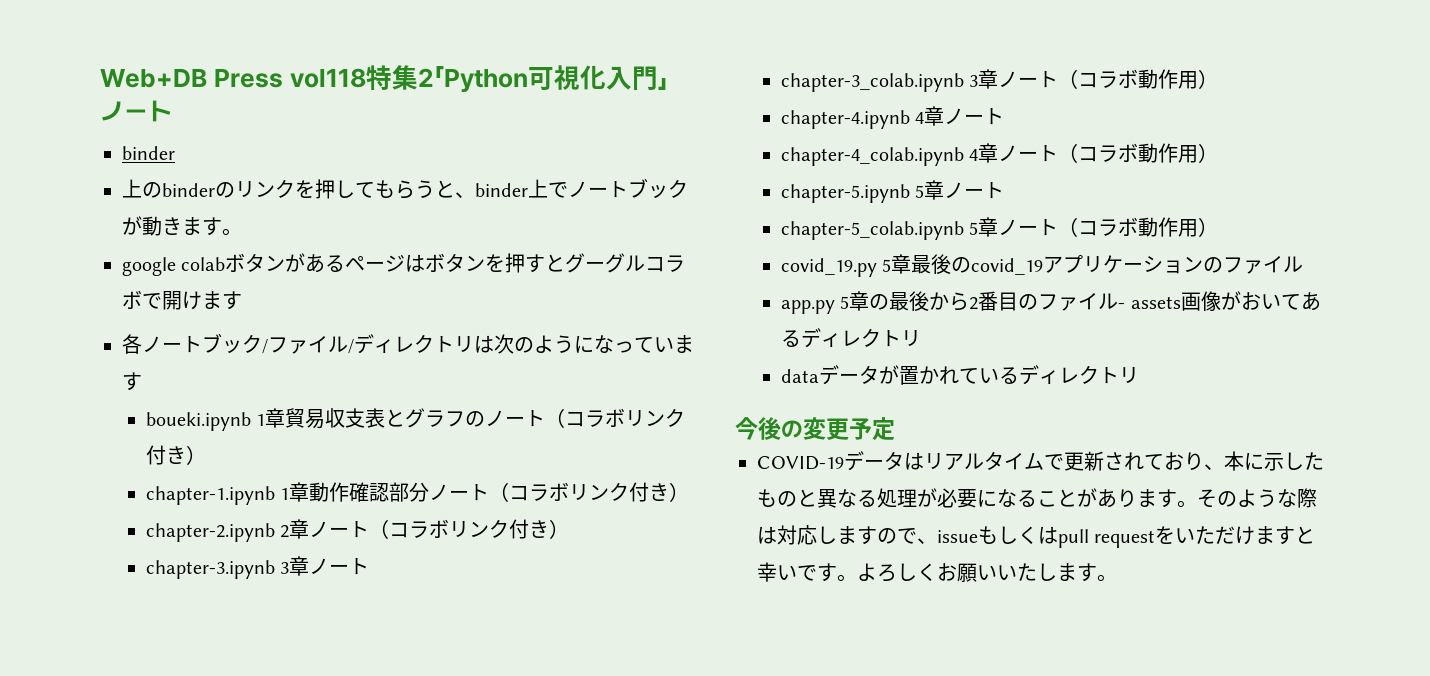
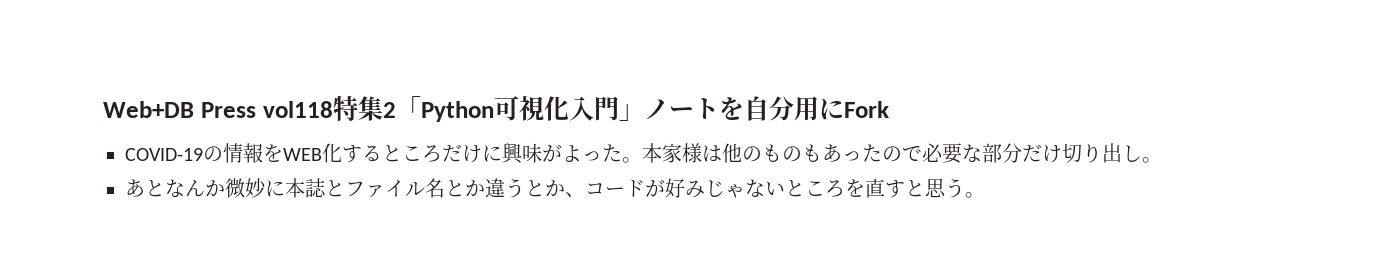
[122,146,175,160] [122,178,688,199] [122,216,242,236] [122,253,686,276] [122,290,242,310] [122,333,694,354] [122,372,142,391] [145,408,686,431] [145,445,206,465] [145,482,690,505] [145,519,570,542] [145,556,370,579] [780,69,1219,92] [780,106,1005,129] [780,143,1219,166] [780,180,1005,203] [780,217,1219,240] [780,254,1304,277] [780,291,1321,314] [780,328,921,348] [780,365,1139,385] [735,417,895,441] [757,451,1324,471] [757,488,1317,508] [757,525,1316,548] [757,562,1097,582] // binder // 上のbinderのリンクを押してもらうと、binder上でノートブックが動きます。 // google colabボタンがあるページはボタンを押すとグーグルコラボで開けます // 各ノートブック/ファイル/ディレクトリは次のようになっています // boueki.ipynb 1章貿易収支表とグラフのノート（コラボリンク付き） // chapter-1.ipynb 1章動作確認部分ノート（コラボリンク付き） // chapter-2.ipynb 2章ノート（コラボリンク付き） // chapter-3.ipynb 3章ノート // chapter-3_colab.ipynb 3章ノート（コラボ動作用） // chapter-4.ipynb 4章ノート // chapter-4_colab.ipynb 4章ノート（コラボ動作用） // chapter-5.ipynb 5章ノート // chapter-5_colab.ipynb 5章ノート（コラボ動作用） // covid_19.py 5章最後のcovid_19アプリケーションのファイル // app.py 5章の最後から2番目のファイル- assets画像がおいてあるディレクトリ // dataデータが置かれているディレクトリ // 今後の変更予定 // COVID-19データはリアルタイムで更新されており、本に示したものと異なる処理が必要になることがあります。そのような際は対応しますので、issueもしくはpull requestをいただけますと幸いです。よろしくお願いいたします -> [718,96,889,121] [125,143,1162,164] [125,178,965,198] を自分用にFork // COVID-19の情報をWEB化するところだけに興味がよった。本家様は他のものもあったので必要な部分だけ切り出し。 // あとなんか微妙に本誌とファイル名とか違うとか、コードが好みじゃないところを直すと思う

